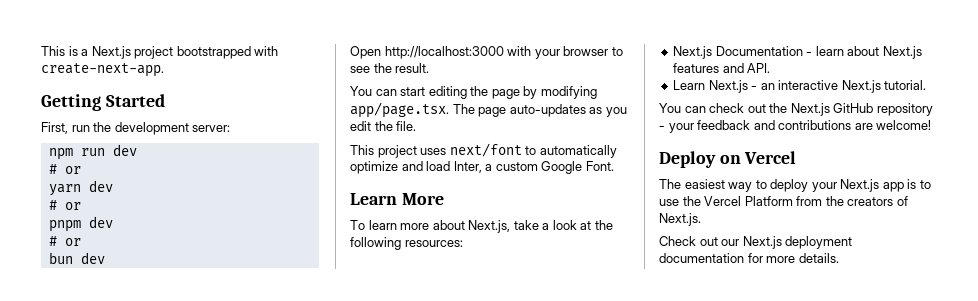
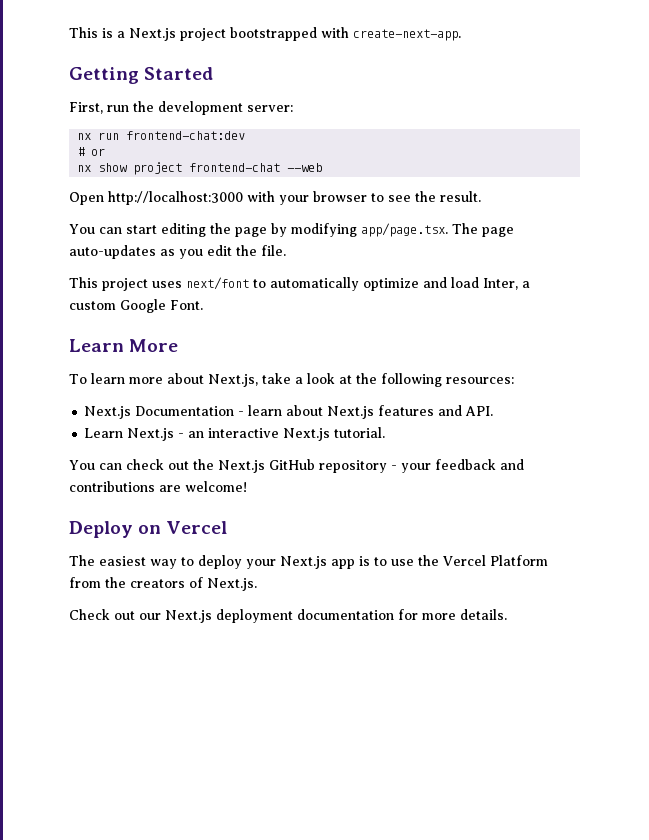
[48,144,137,160] [48,164,81,174] [48,180,113,196] [48,200,81,210] [48,216,113,232] [48,236,81,246] [48,252,105,264] npm run dev // # or // yarn dev // # or // pnpm dev // # or // bun dev -> [77,131,246,140] [77,147,106,156] [77,162,323,175] nx run frontend-chat:dev // # or // nx show project frontend-chat --web

